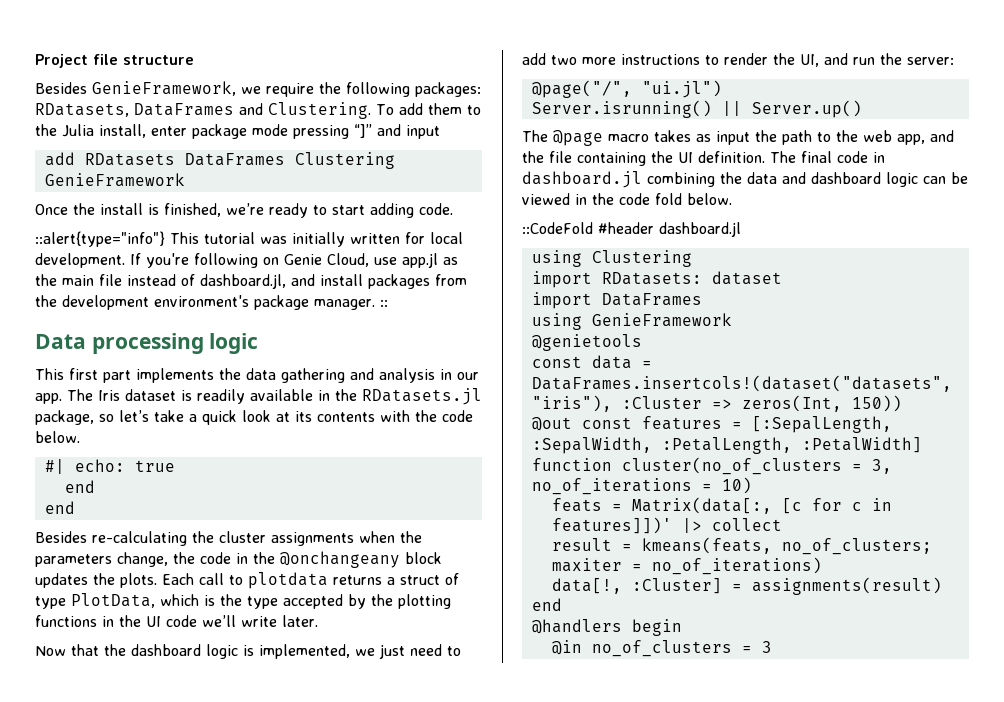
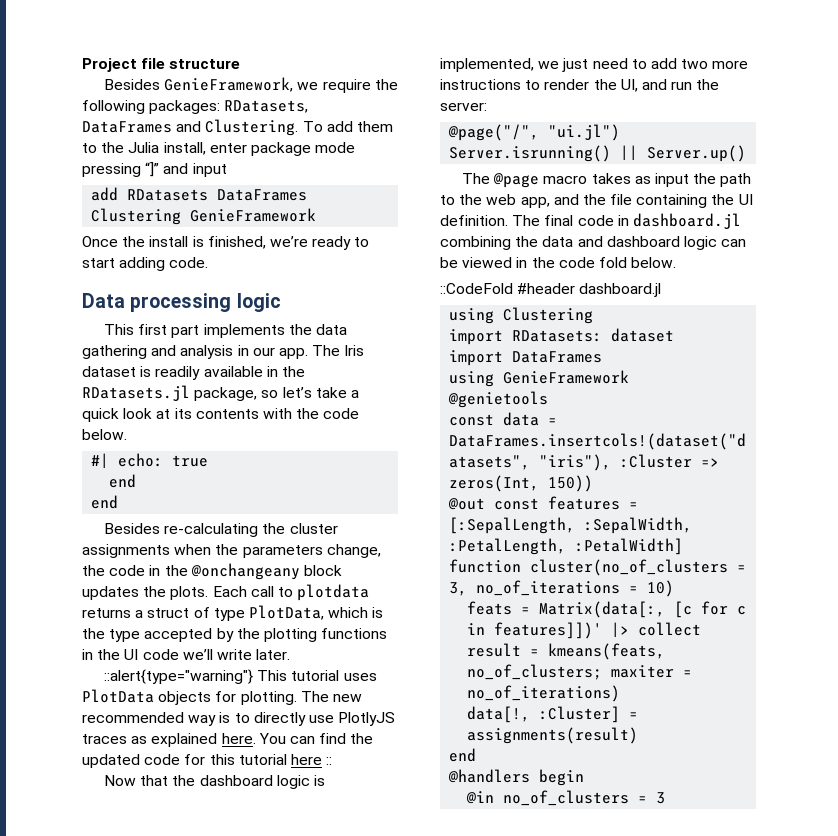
[35,231,463,247] [35,253,458,268] [35,274,467,289] [35,295,388,310] // ::alert{type="info"} This tutorial was initially written for local development. If you're following on Genie Cloud, use app.jl as the main file instead of dashboard.jl, and install packages from the development environment's package manager. :: -> (209, 262) none
(318, 621) none -> [103,669,377,684] [82,689,362,705] [82,712,396,726] [82,733,374,747] [82,754,333,768] // ::alert{type="warning"} This tutorial uses PlotData objects for plotting. The new recommended way is to directly use PlotlyJS traces as explained here. You can find the updated code for this tutorial here ::

